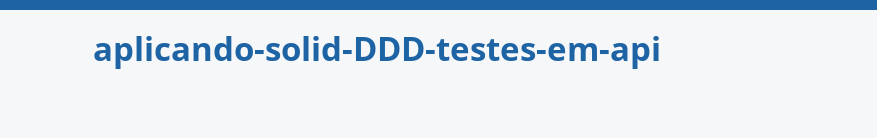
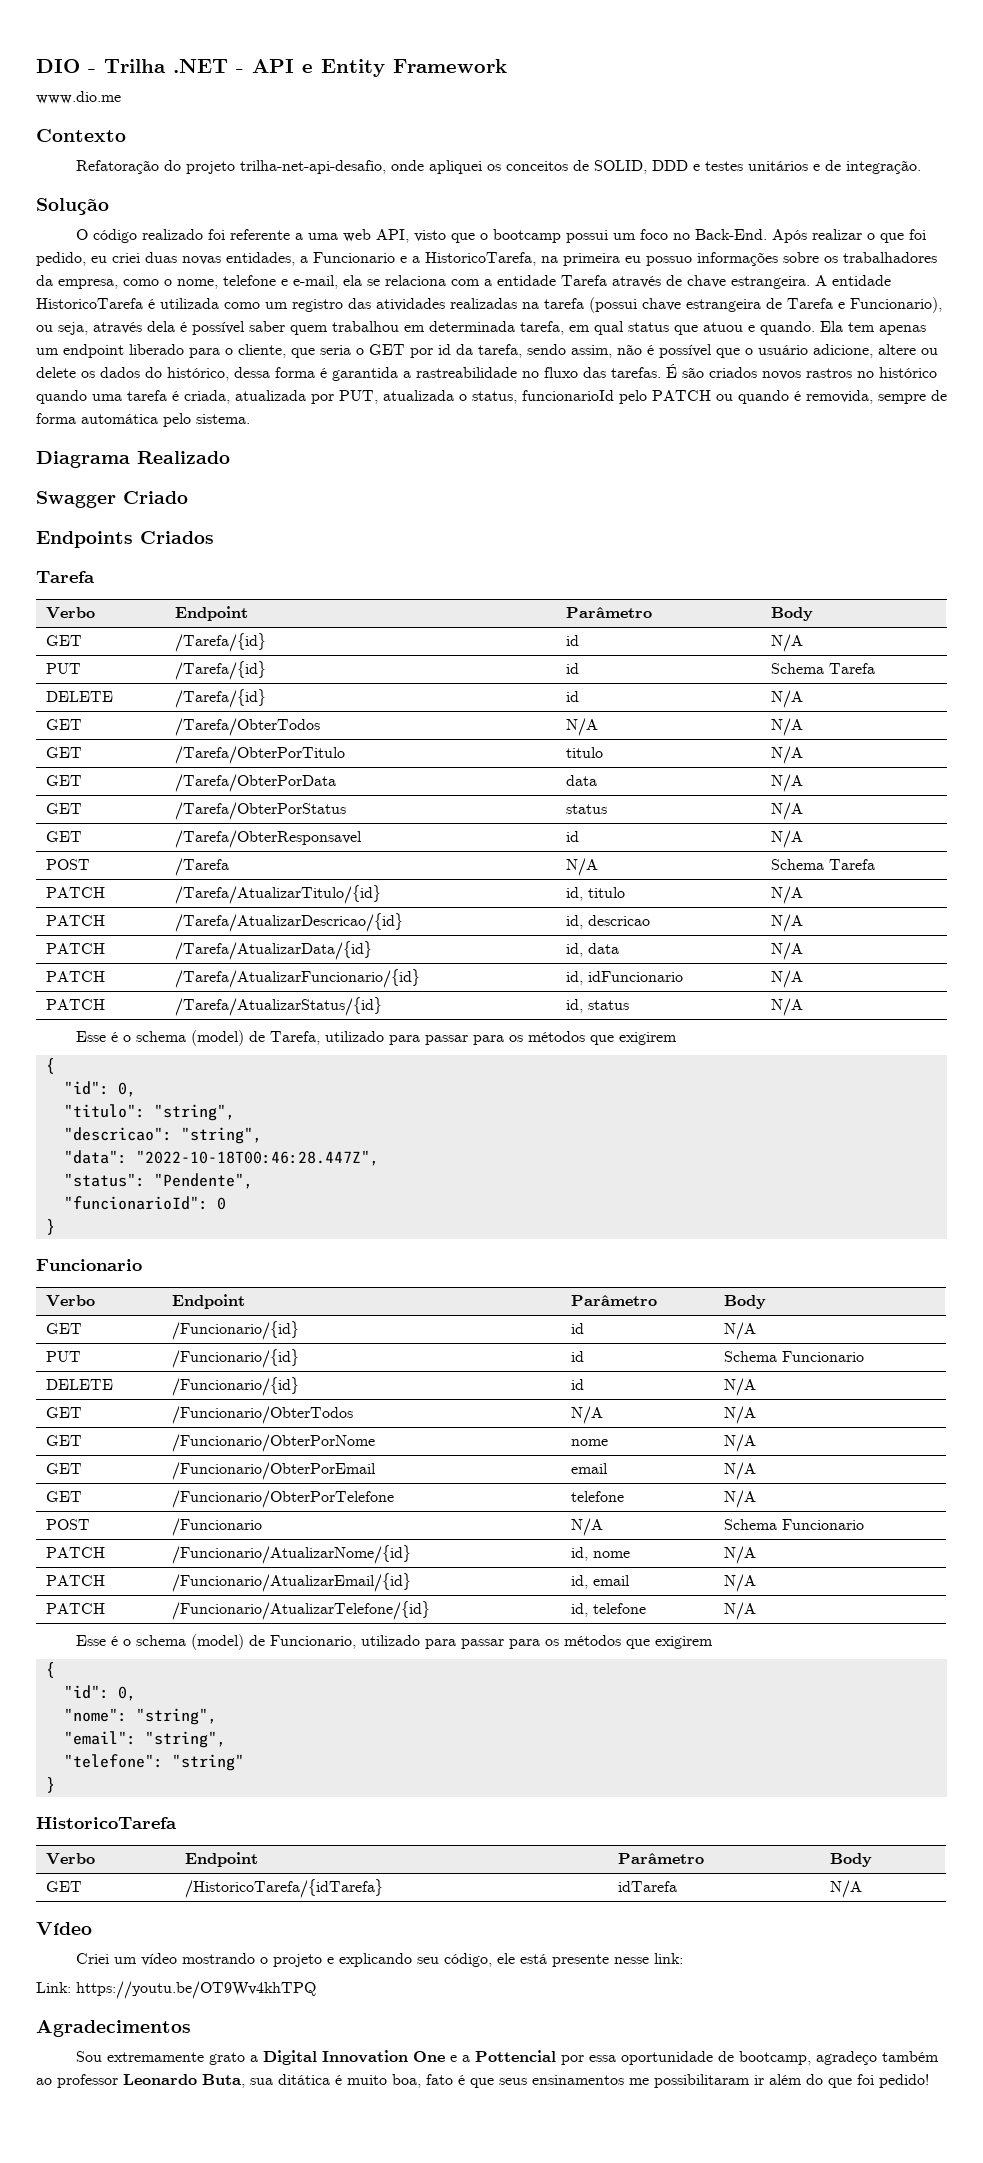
[93,36,661,69] aplicando-solid-DDD-testes-em-api -> [36,59,507,77] [36,91,121,104] [36,129,126,142] [75,160,921,174] [36,198,109,215] [75,229,926,243] [36,252,937,266] [36,275,891,289] [36,297,942,313] [36,321,926,335] [36,344,938,358] [36,364,937,381] [36,390,947,404] [36,413,250,427] [36,451,230,468] [36,491,188,508] [36,531,214,548] [36,571,95,583] [46,607,96,619] [175,606,249,621] [566,607,653,618] [771,607,814,621] [46,635,83,646] [175,633,267,652] [566,635,580,646] [771,634,804,652] [46,663,82,674] [175,661,267,680] [566,663,580,674] [771,663,876,674] [46,691,114,702] [175,689,267,708] [566,691,580,702] [771,690,804,708] [46,719,83,730] [175,718,321,736] [566,718,599,736] [771,718,804,736] [46,747,83,758] [175,746,346,764] [566,747,604,758] [771,746,804,764] [46,775,83,786] [175,774,337,792] [566,775,598,786] [771,774,804,792] [46,803,83,814] [175,802,347,820] [566,804,608,814] [771,802,804,820] [46,831,83,842] [175,830,363,848] [566,831,580,842] [771,830,804,848] [46,859,91,870] [175,858,230,876] [566,858,599,876] [771,859,876,870] [46,887,106,898] [175,885,382,904] [566,887,626,901] [771,886,804,904] [46,915,106,926] [175,913,404,932] [566,915,651,929] [771,914,804,932] [46,943,106,954] [175,941,373,960] [566,943,620,957] [771,942,804,960] [46,971,106,982] [175,969,421,988] [566,971,684,985] [771,970,804,988] [46,999,106,1010] [175,997,383,1016] [566,999,630,1013] [771,998,804,1016] [75,1030,677,1046] [45,1058,55,1074] [63,1081,136,1097] [63,1104,235,1121] [63,1127,262,1144] [63,1150,379,1166] [63,1173,253,1189] [63,1196,226,1210] [45,1219,55,1235] [36,1259,142,1271] [46,1295,96,1307] [172,1294,246,1309] [571,1295,658,1306] [724,1295,767,1309] [46,1323,83,1334] [172,1321,300,1340] [571,1323,585,1334] [724,1322,757,1340] [46,1351,82,1362] [172,1349,300,1368] [571,1351,585,1362] [724,1351,865,1362] [46,1379,114,1390] [172,1377,300,1396] [571,1379,585,1390] [724,1378,757,1396] [46,1407,83,1418] [172,1406,354,1424] [571,1406,604,1424] [724,1406,757,1424] [46,1435,83,1446] [172,1434,376,1452] [571,1439,609,1446] [724,1434,757,1452] [46,1463,83,1474] [172,1462,377,1480] [571,1463,609,1474] [724,1462,757,1480] [46,1491,83,1502] [172,1490,395,1508] [571,1491,625,1502] [724,1490,757,1508] [46,1519,91,1530] [172,1518,263,1536] [571,1518,604,1536] [724,1519,865,1530] [46,1547,106,1558] [172,1545,412,1564] [571,1547,631,1561] [724,1546,757,1564] [46,1575,106,1586] [172,1573,412,1592] [571,1575,631,1589] [724,1574,757,1592] [46,1603,106,1614] [172,1601,431,1620] [571,1603,647,1617] [724,1602,757,1620] [75,1634,713,1650] [45,1662,55,1678] [63,1685,136,1701] [63,1708,217,1725] [63,1731,226,1748] [63,1754,244,1771] [45,1777,55,1793] [36,1817,177,1829] [46,1853,96,1865] [185,1852,259,1867] [618,1853,705,1864] [830,1853,873,1867] [46,1881,83,1892] [185,1879,384,1898] [618,1881,678,1892] [830,1880,863,1898] [36,1922,92,1935] [75,1953,683,1967] [36,1981,316,1999] [36,2020,191,2037] [75,2050,939,2065] [36,2074,929,2088] DIO - Trilha .NET - API e Entity Framework // www.dio.me // Contexto // Refatoração do projeto trilha-net-api-desafio, onde apliquei os conceitos de SOLID, DDD e testes unitários e de integração. // Solução // O código realizado foi referente a uma web API, visto que o bootcamp possui um foco no Back-End. Após realizar o que foi pedido, eu criei duas novas entidades, a Funcionario e a HistoricoTarefa, na primeira eu possuo informações sobre os trabalhadores da empresa, como o nome, telefone e e-mail, ela se relaciona com a entidade Tarefa através de chave estrangeira. A entidade HistoricoTarefa é utilizada como um registro das atividades realizadas na tarefa (possui chave estrangeira de Tarefa e Funcionario), ou seja, através dela é possível saber quem trabalhou em determinada tarefa, em qual status que atuou e quando. Ela tem apenas um endpoint liberado para o cliente, que seria o GET por id da tarefa, sendo assim, não é possível que o usuário adicione, altere ou delete os dados do histórico, dessa forma é garantida a rastreabilidade no fluxo das tarefas. É são criados novos rastros no histórico quando uma tarefa é criada, atualizada por PUT, atualizada o status, funcionarioId pelo PATCH ou quando é removida, sempre de forma automática pelo sistema. // Diagrama Realizado // Swagger Criado // Endpoints Criados // Tarefa // Verbo | Endpoint | Parâmetro | Body // GET | /Tarefa/{id} | id | N/A // PUT | /Tarefa/{id} | id | Schema Tarefa // DELETE | /Tarefa/{id} | id | N/A // GET | /Tarefa/ObterTodos | N/A | N/A // GET | /Tarefa/ObterPorTitulo | titulo | N/A // GET | /Tarefa/ObterPorData | data | N/A // GET | /Tarefa/ObterPorStatus | status | N/A // GET | /Tarefa/ObterResponsavel | id | N/A // POST | /Tarefa | N/A | Schema Tarefa // PATCH | /Tarefa/AtualizarTitulo/{id} | id, titulo | N/A // PATCH | /Tarefa/AtualizarDescricao/{id} | id, descricao | N/A // PATCH | /Tarefa/AtualizarData/{id} | id, data | N/A // PATCH | /Tarefa/AtualizarFuncionario/{id} | id, idFuncionario | N/A // PATCH | /Tarefa/AtualizarStatus/{id} | id, status | N/A // Esse é o schema (model) de Tarefa, utilizado para passar para os métodos que exigirem // { // "id": 0, // "titulo": "string", // "descricao": "string", // "data": "2022-10-18T00:46:28.447Z", // "status": "Pendente", // "funcionarioId": 0 // } // Funcionario // Verbo | Endpoint | Parâmetro | Body // GET | /Funcionario/{id} | id | N/A // PUT | /Funcionario/{id} | id | Schema Funcionario // DELETE | /Funcionario/{id} | id | N/A // GET | /Funcionario/ObterTodos | N/A | N/A // GET | /Funcionario/ObterPorNome | nome | N/A // GET | /Funcionario/ObterPorEmail | email | N/A // GET | /Funcionario/ObterPorTelefone | telefone | N/A // POST | /Funcionario | N/A | Schema Funcionario // PATCH | /Funcionario/AtualizarNome/{id} | id, nome | N/A // PATCH | /Funcionario/AtualizarEmail/{id} | id, email | N/A // PATCH | /Funcionario/AtualizarTelefone/{id} | id, telefone | N/A // Esse é o schema (model) de Funcionario, utilizado para passar para os métodos que exigirem // { // "id": 0, // "nome": "string", // "email": "string", // "telefone": "string" // } // HistoricoTarefa // Verbo | Endpoint | Parâmetro | Body // GET | /HistoricoTarefa/{idTarefa} | idTarefa | N/A // Vídeo // Criei um vídeo mostrando o projeto e explicando seu código, ele está presente nesse link: // Link: https://youtu.be/OT9Wv4khTPQ // Agradecimentos // Sou extremamente grato a Digital Innovation One e a Pottencial por essa oportunidade de bootcamp, agradeço também ao professor Leonardo Buta, sua ditática é muito boa, fato é que seus ensinamentos me possibilitaram ir além do que foi pedido!

